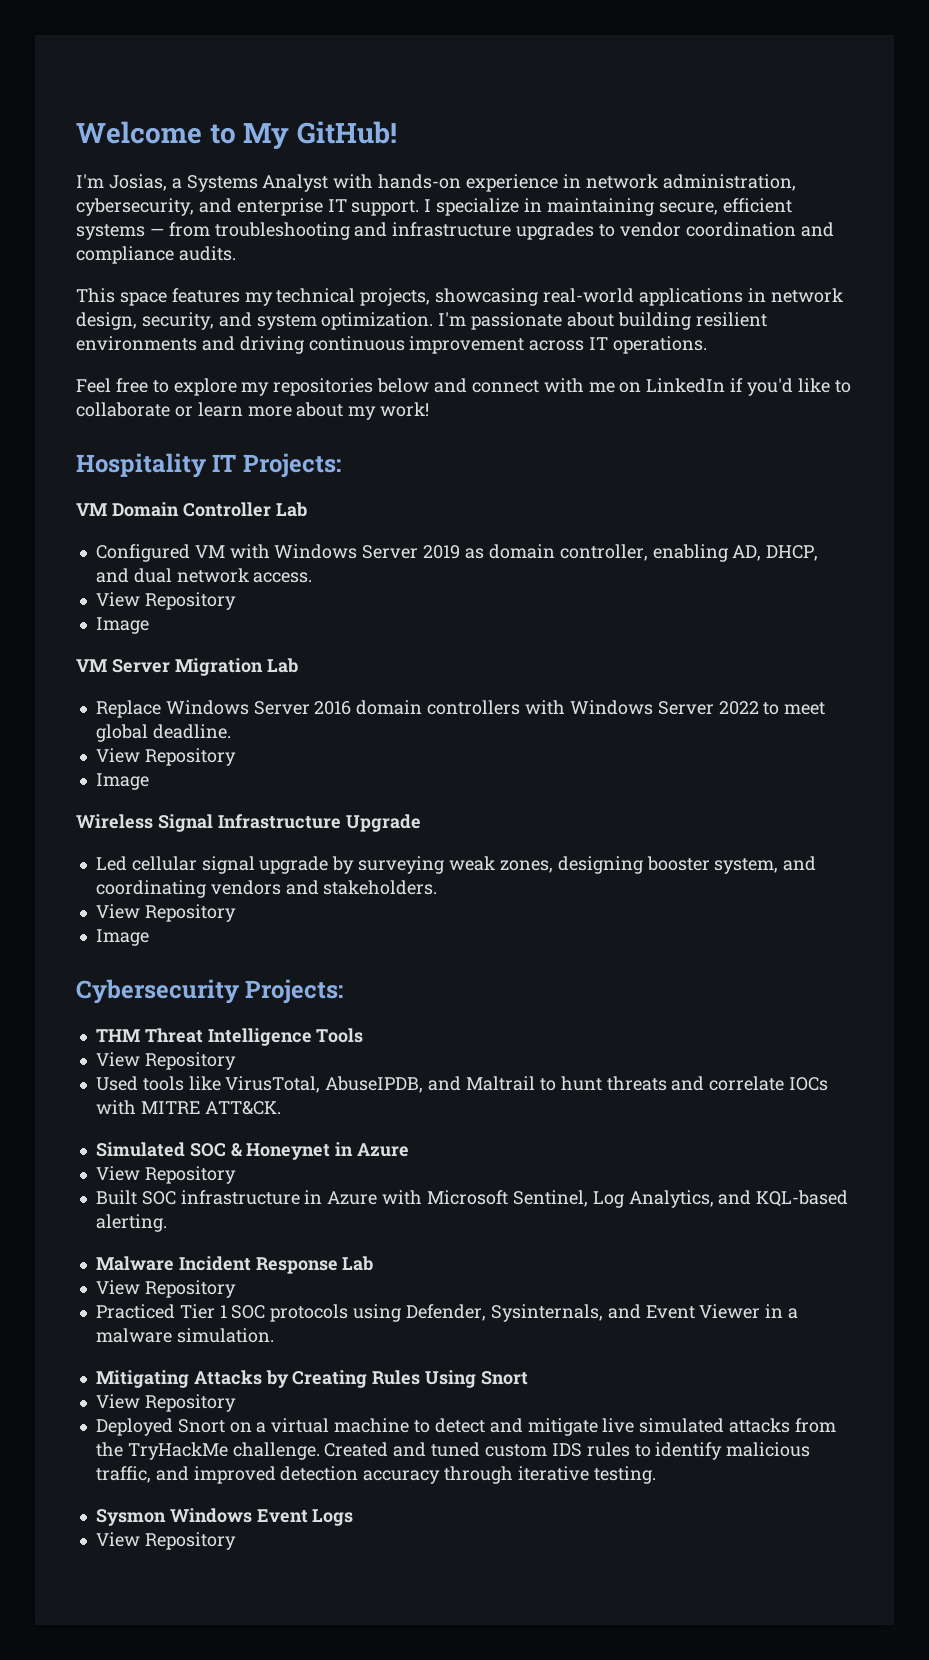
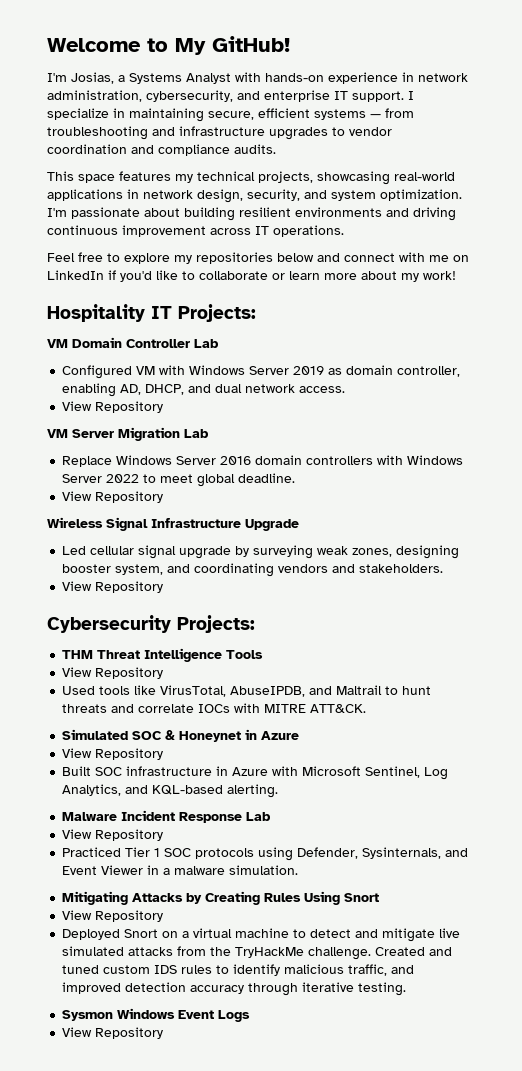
[95,617,149,634] // Image -> (164, 407) none
[95,773,149,790] // Image -> (164, 497) none
[95,929,149,946] // Image -> (164, 587) none

